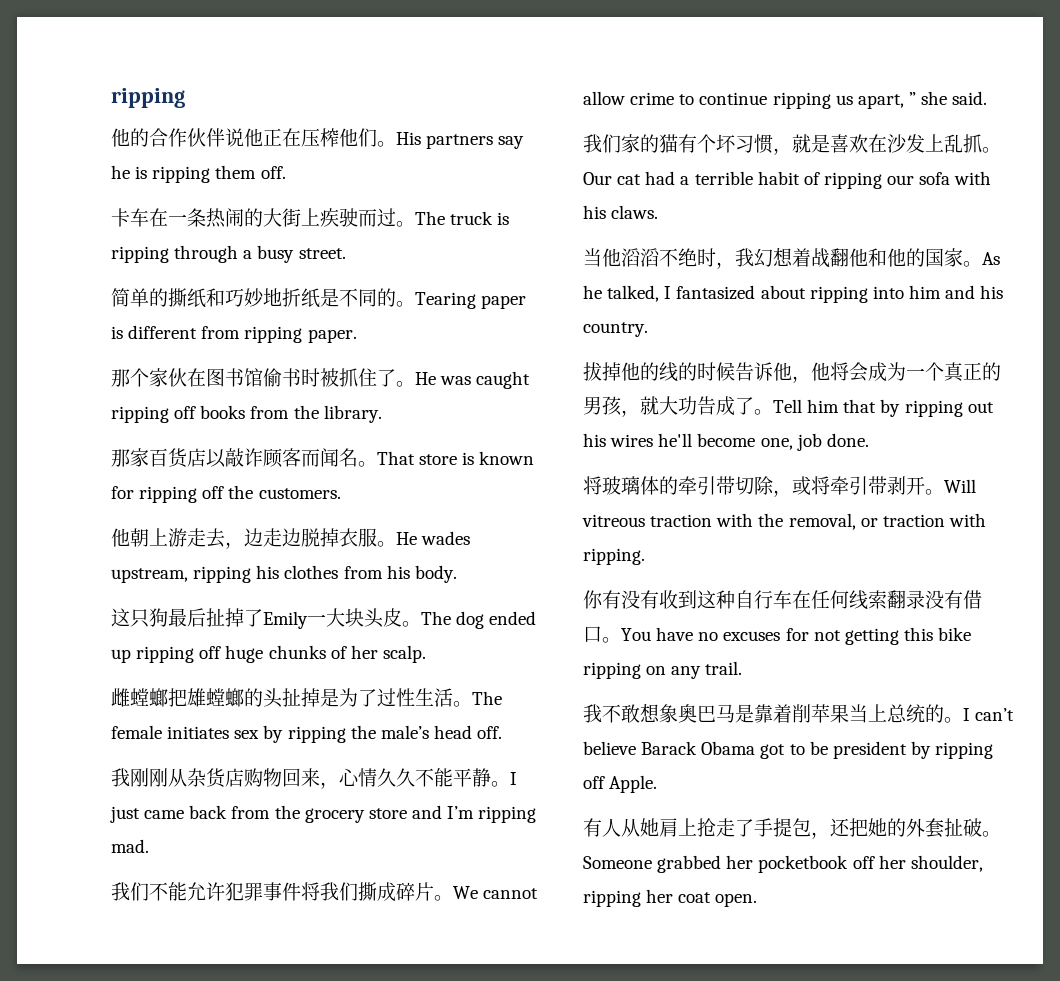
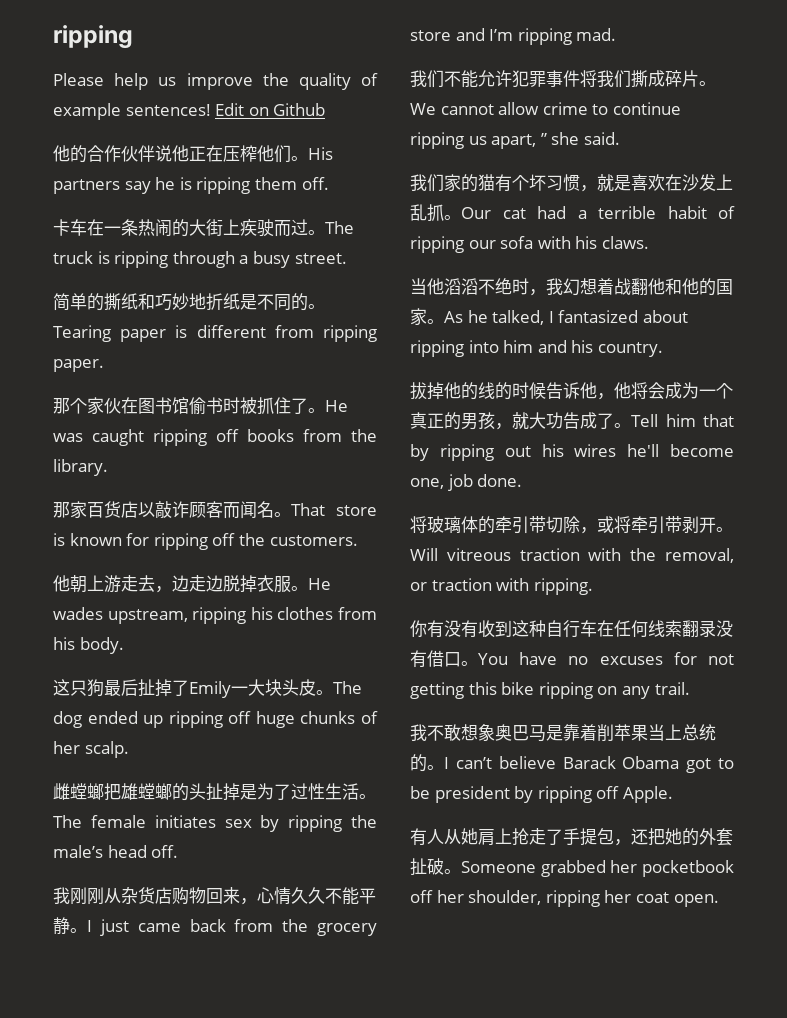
[111,88,185,108] ripping -> [53,25,133,49] [53,73,378,90] [53,103,326,120] ripping // Please help us improve the quality of example sentences! Edit on Github

